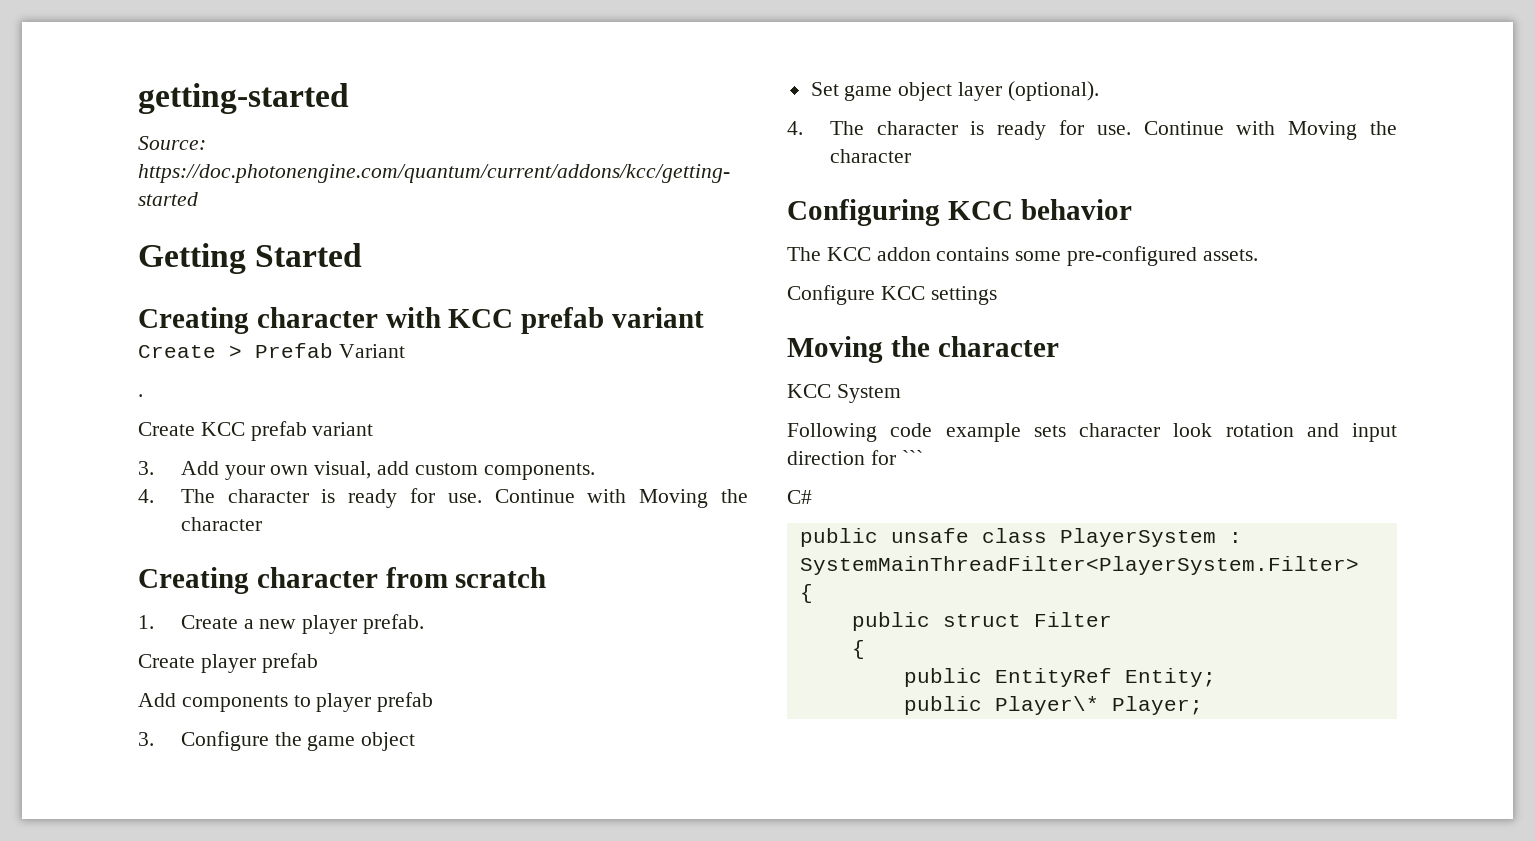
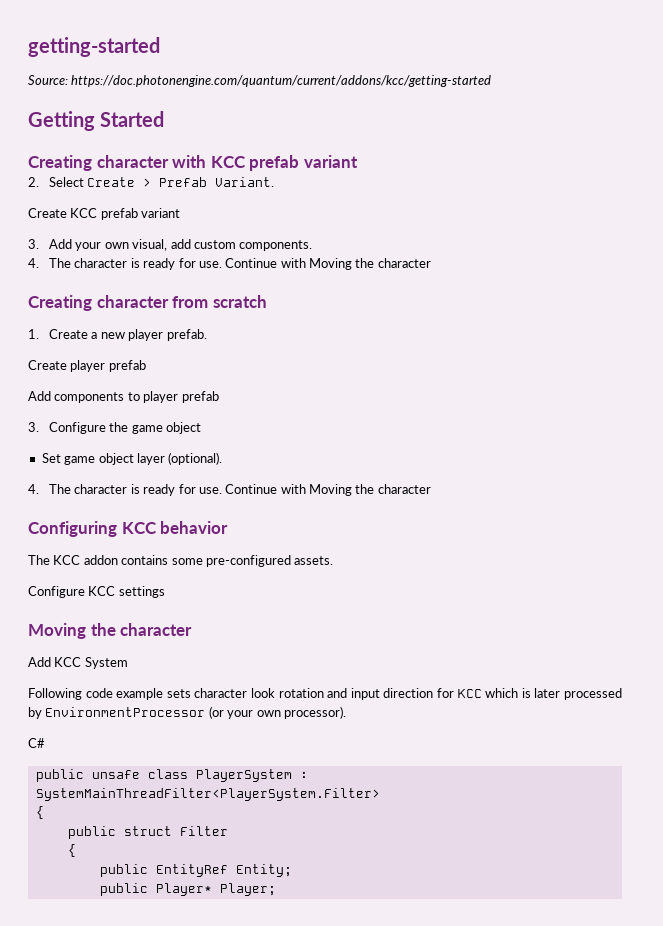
(705, 317) none -> [28,177,85,187] 2. Select
[338,344,405,358] [138,394,143,397] Variant // . -> [215,177,275,187] Variant.
(1059, 346) none -> [28,657,51,667] Add
[901,450,923,465] ``` -> [457,688,623,700] [28,706,346,719] KCC which is later processed by EnvironmentProcessor (or your own processor).
[994,696,1099,715] Player\* -> [155,883,212,896] Player*

